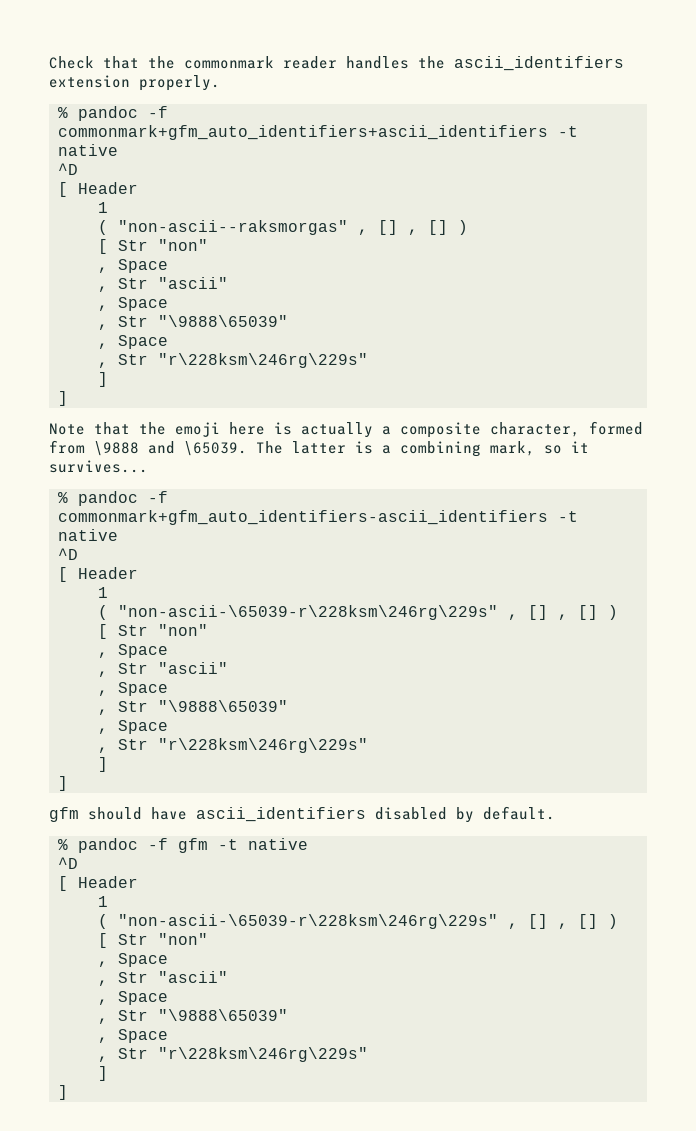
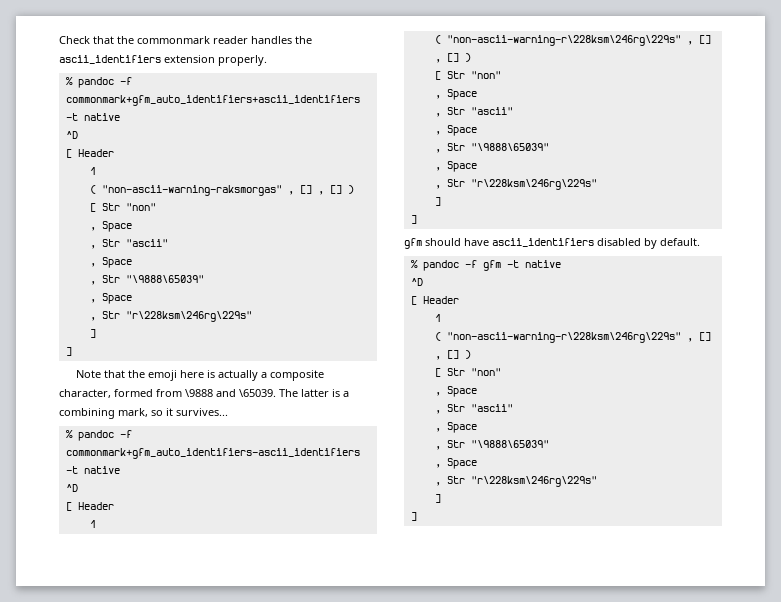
[118,220,348,235] "non-ascii--raksmorgas" -> [101,185,282,196] "non-ascii-warning-raksmorgas"
[118,605,498,620] "non-ascii-\65039-r\228ksm\246rg\229s" -> [446,35,681,46] "non-ascii-warning-r\228ksm\246rg\229s"
[118,914,498,929] "non-ascii-\65039-r\228ksm\246rg\229s" -> [446,332,681,343] "non-ascii-warning-r\228ksm\246rg\229s"

